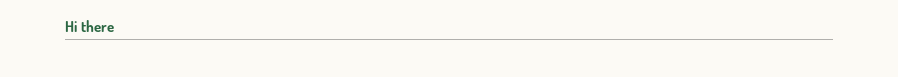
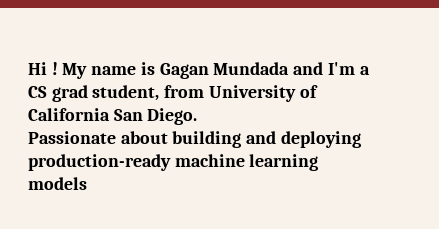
[81,20,115,32] there -> [51,62,370,79] [28,85,318,102] [28,108,198,125] [28,131,361,148] [28,154,319,171] [28,177,87,190] ! My name is Gagan Mundada and I'm a CS grad student, from University of California San Diego. // Passionate about building and deploying production-ready machine learning models

